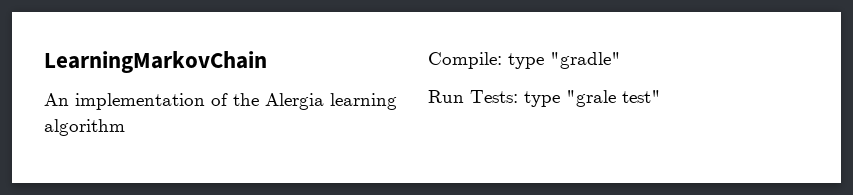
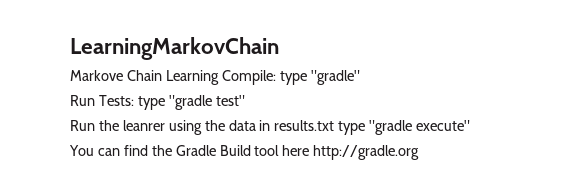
[44,93,397,110] [44,119,125,136] An implementation of the Alergia learning algorithm // -> [70,70,219,85] Markove Chain Learning
[566,90,616,107] "grale -> [168,95,212,110] "gradle
(661, 96) none -> [70,120,471,135] [69,145,420,160] // Run the leanrer using the data in results.txt type "gradle execute" // You can find the Gradle Build tool here http://gradle.org

